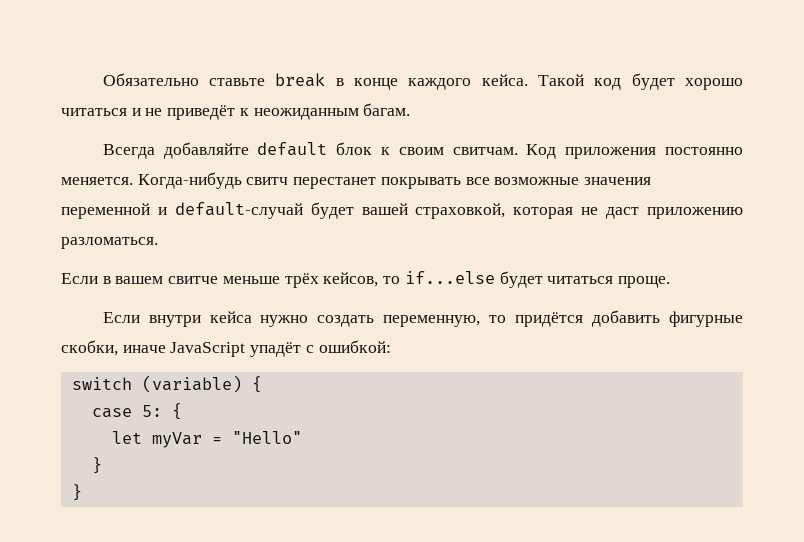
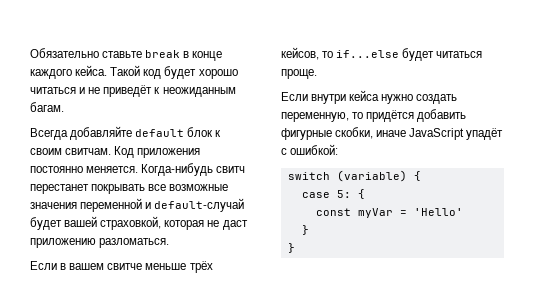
[111,431,142,444] let -> [315,208,351,216] const
[231,431,302,444] "Hello" -> [413,208,463,216] 'Hello'

